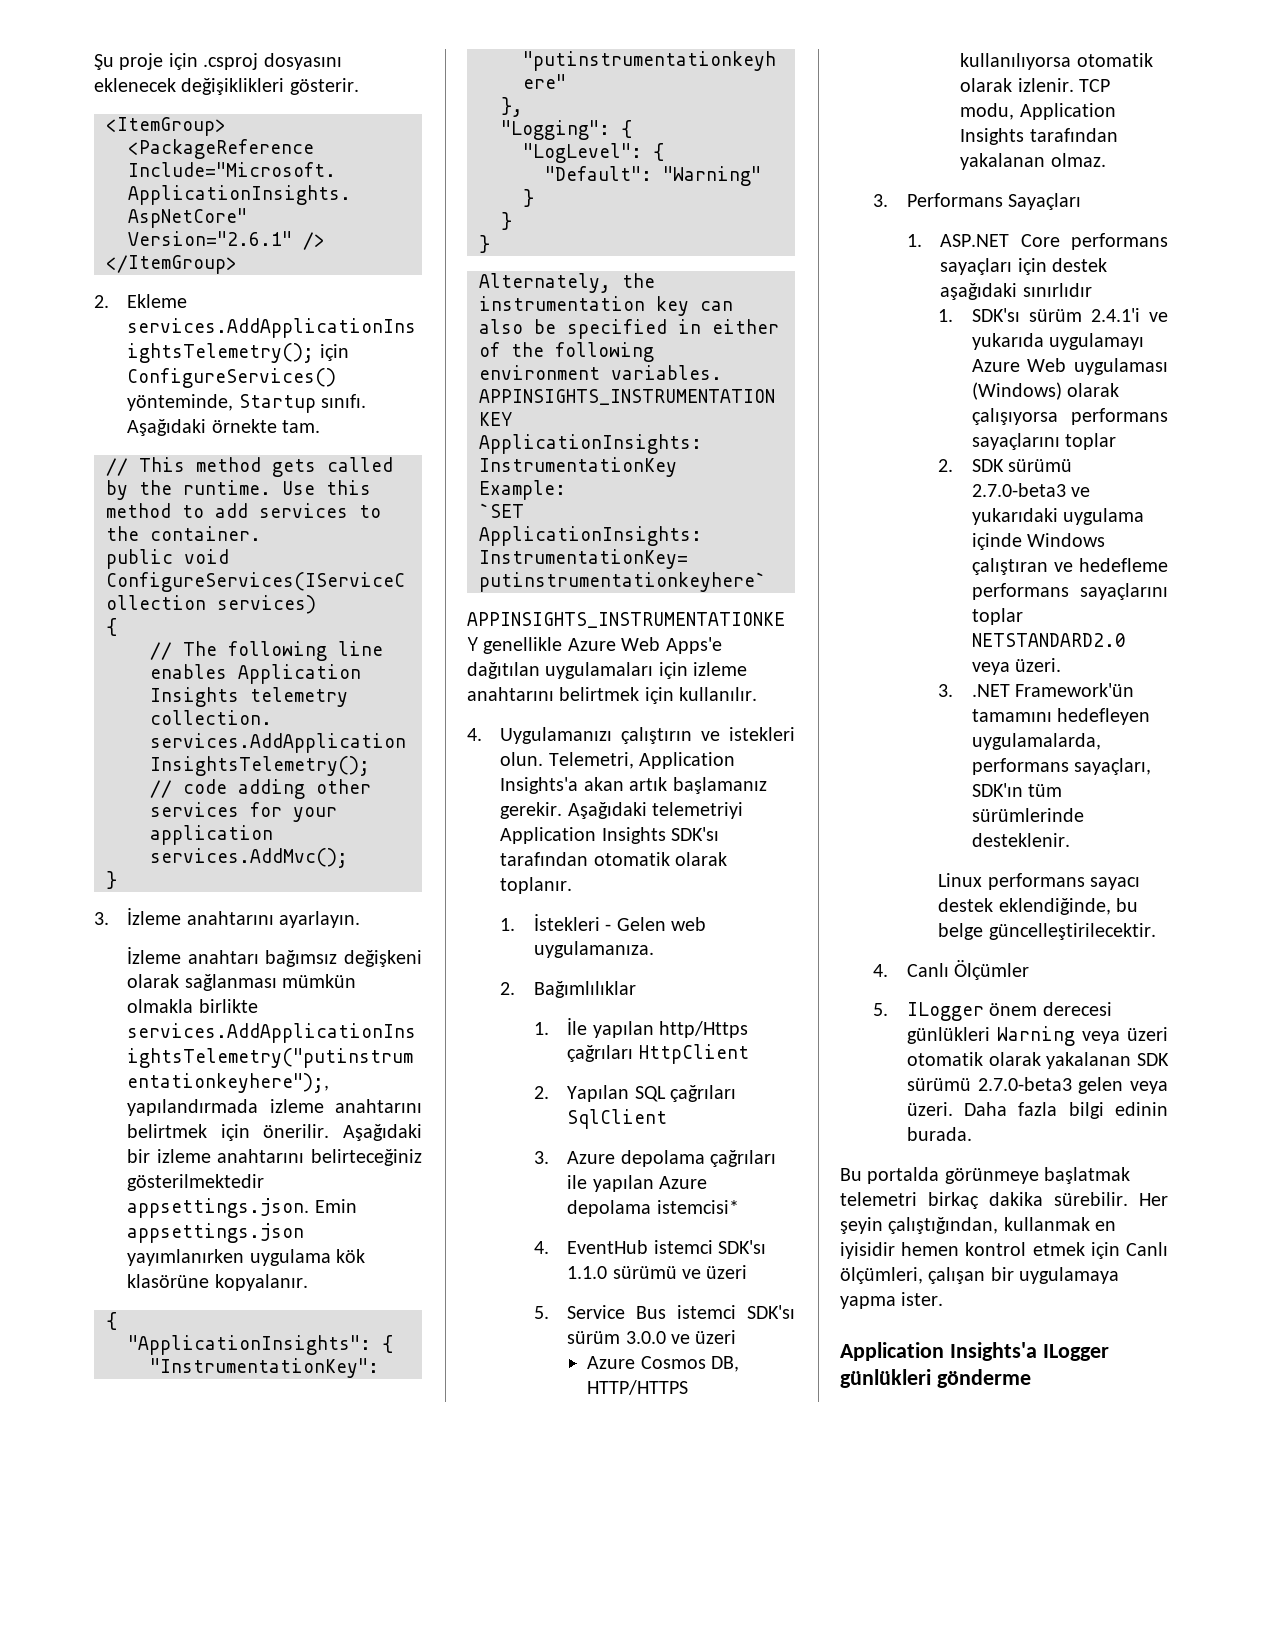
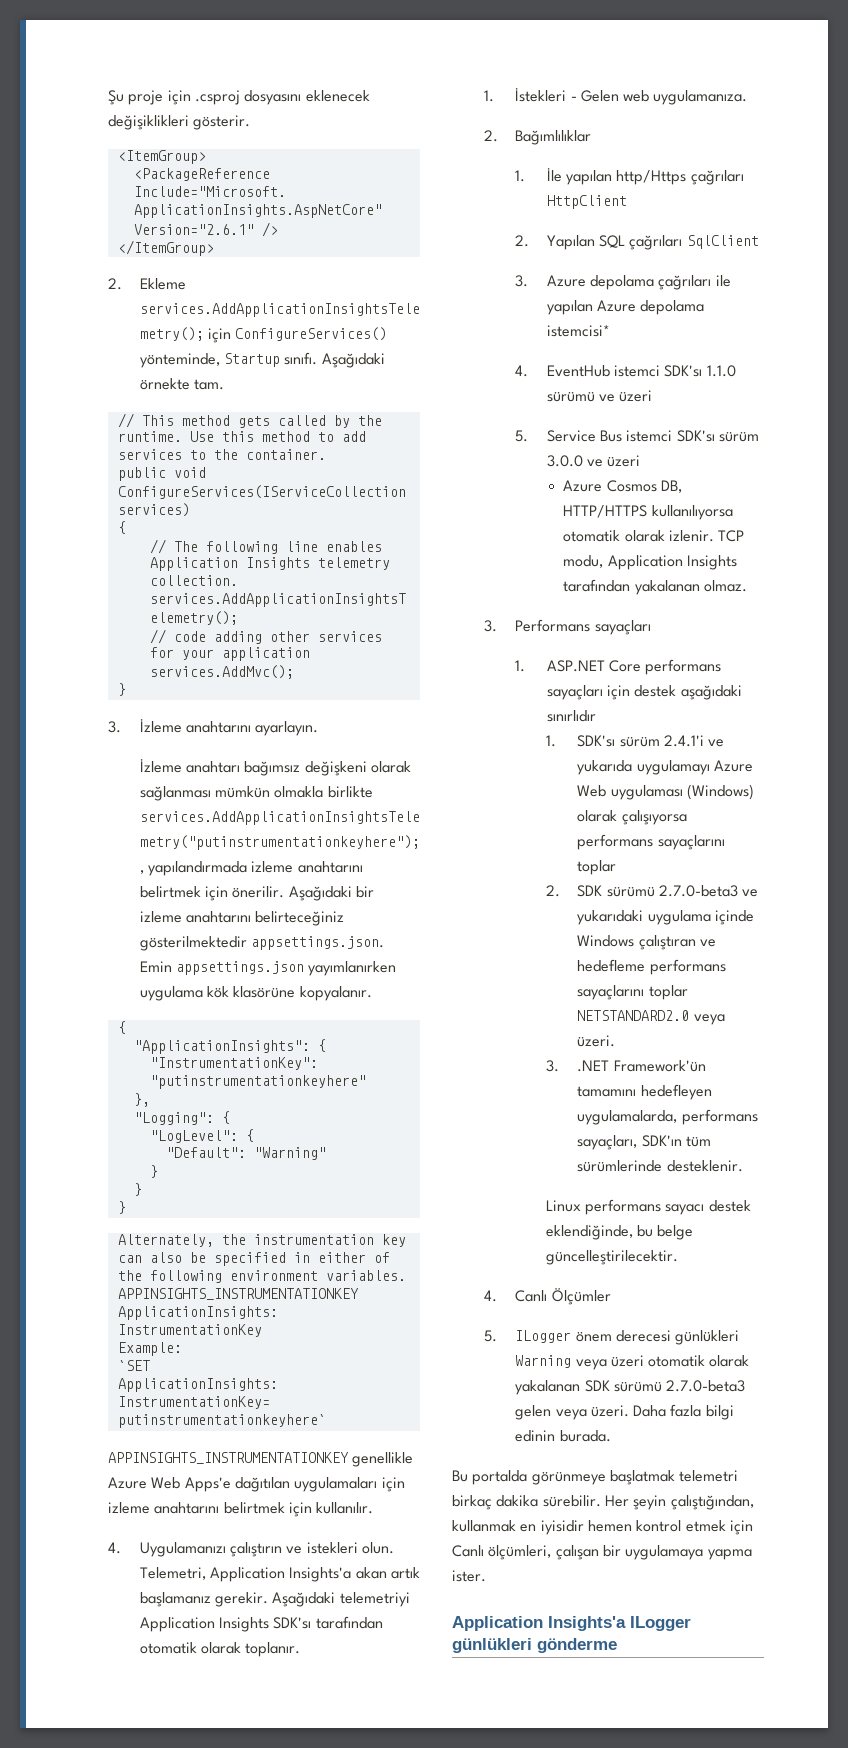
[1008,193,1082,210] Sayaçları -> [594,620,651,635] sayaçları

